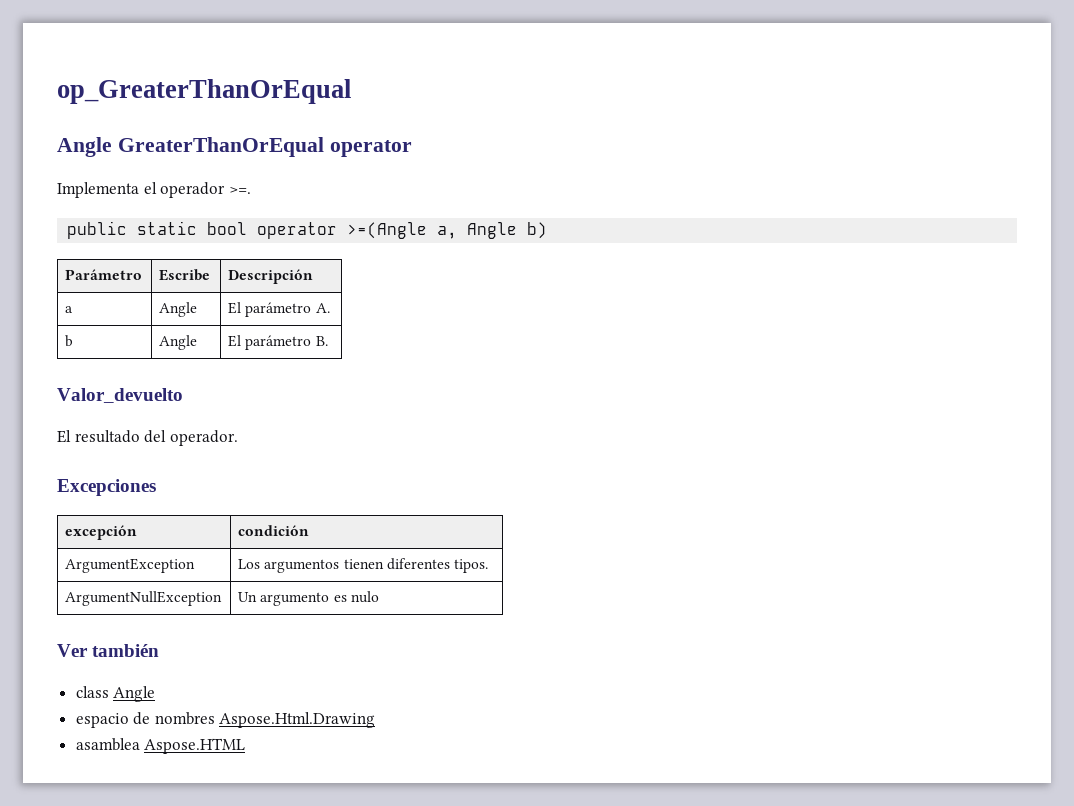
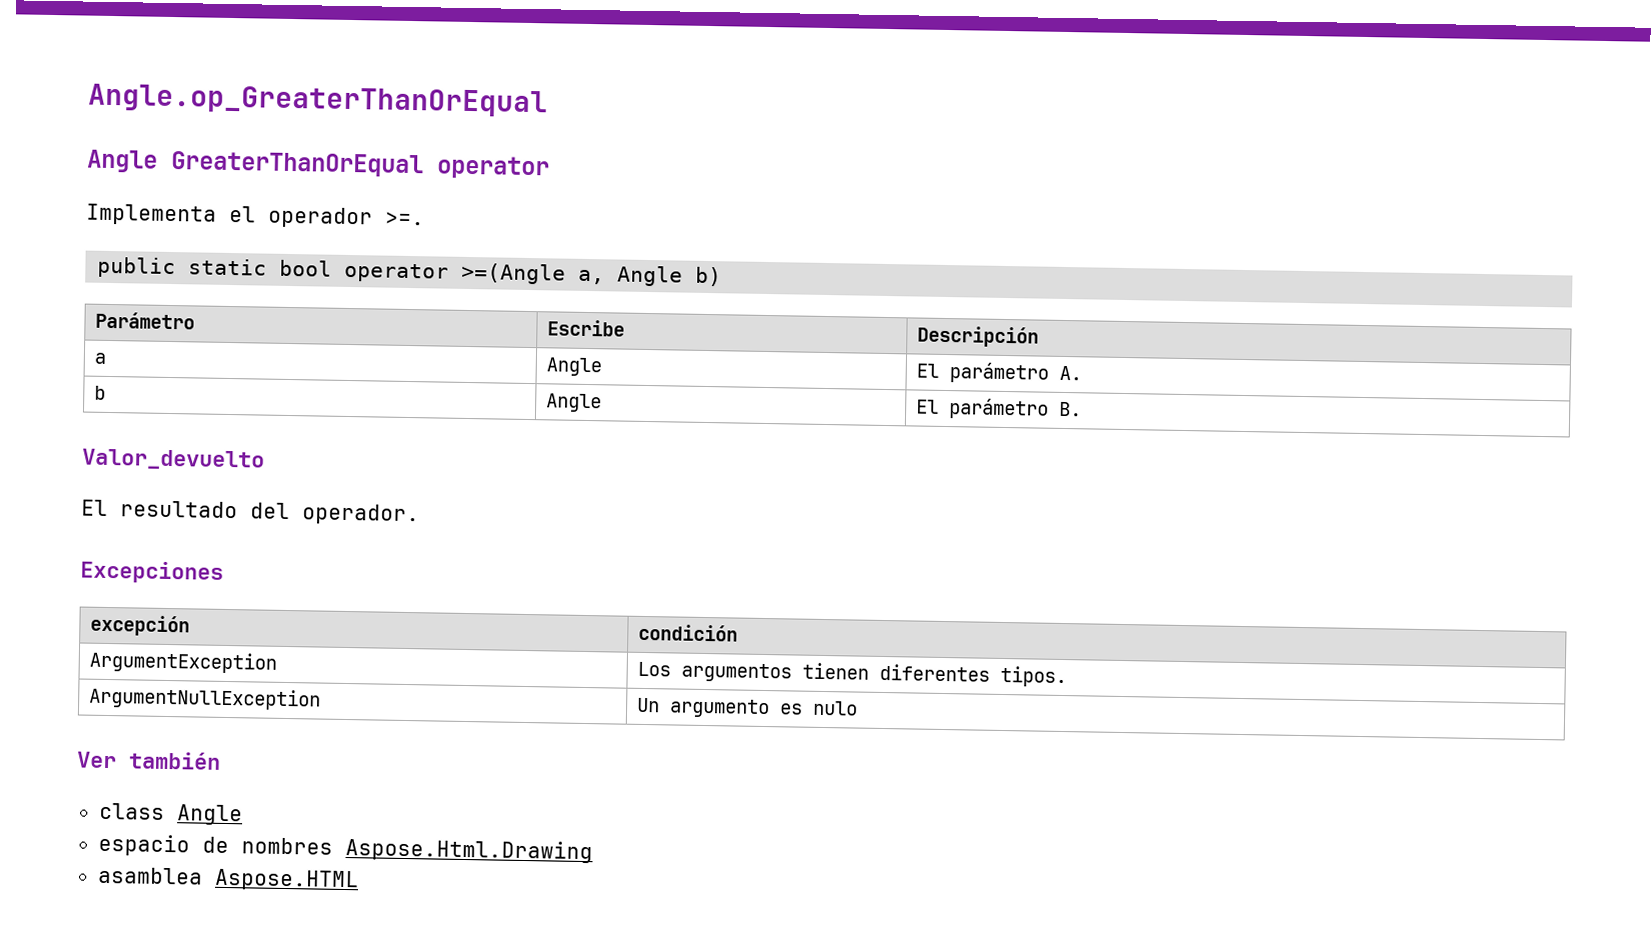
[57,79,351,104] op_GreaterThanOrEqual -> [88,83,548,118] Angle.op_GreaterThanOrEqual

